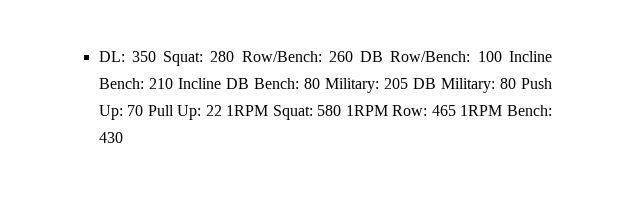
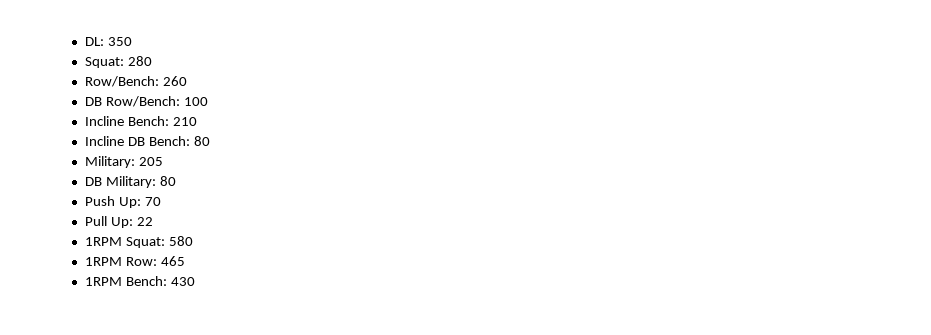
(156, 56) none -> (132, 41) //
(235, 56) none -> (152, 61) //
(353, 56) none -> (187, 81) //
(502, 56) none -> (208, 101) //
(173, 83) none -> (197, 121) //
(320, 83) none -> (210, 141) //
(408, 83) none -> (163, 161) //
(516, 83) none -> (176, 181) //
(144, 110) none -> (161, 201) //
(222, 110) none -> (153, 221) //
(342, 110) none -> (193, 241) //
(456, 110) none -> (185, 261) //

